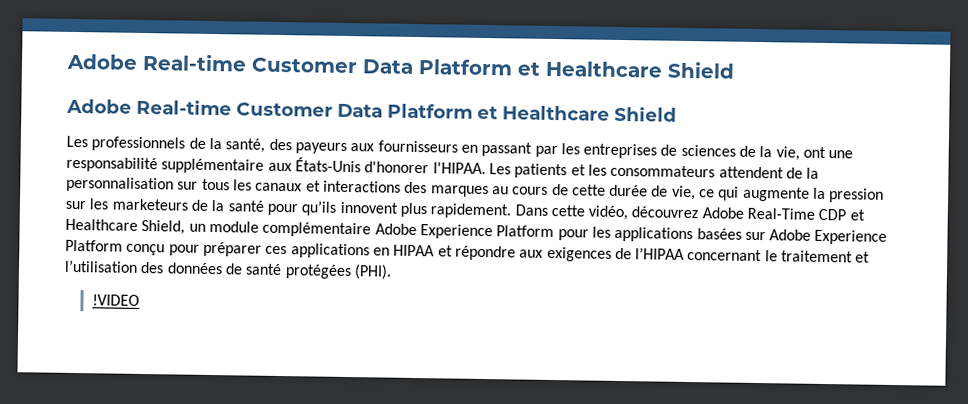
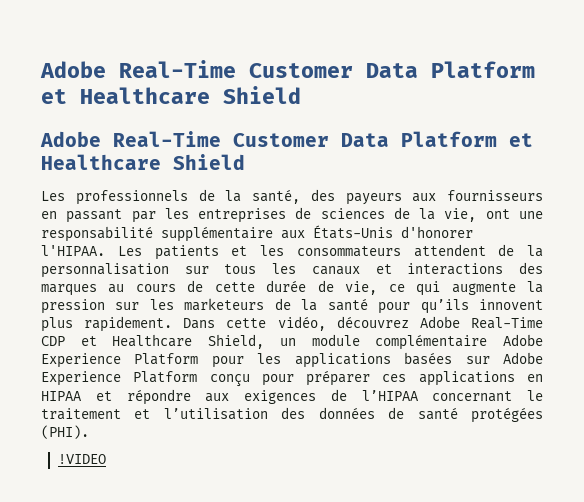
[66,53,247,72] Adobe Real-time -> [40,60,236,78] Adobe Real-Time
[136,98,232,116] Real-time -> [113,131,221,147] Real-Time

